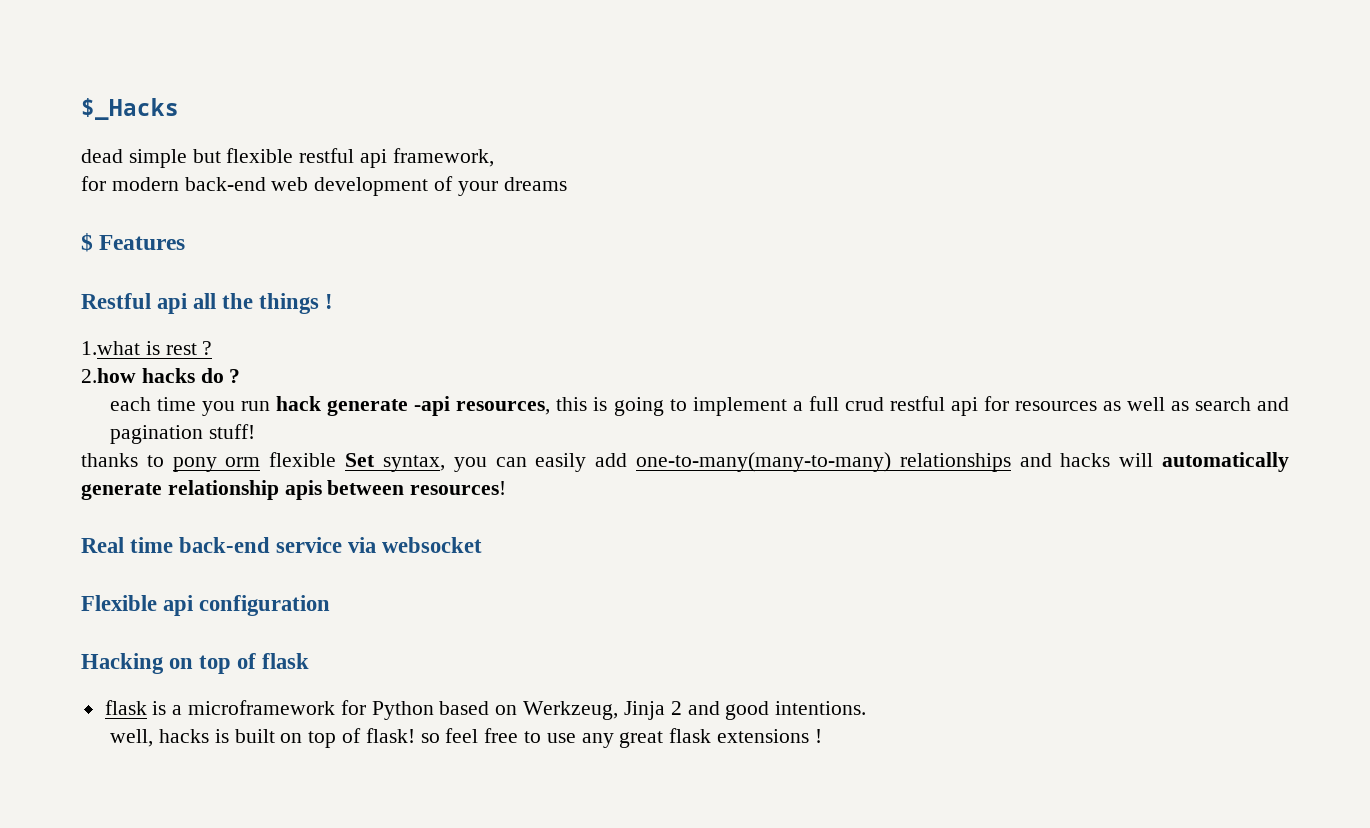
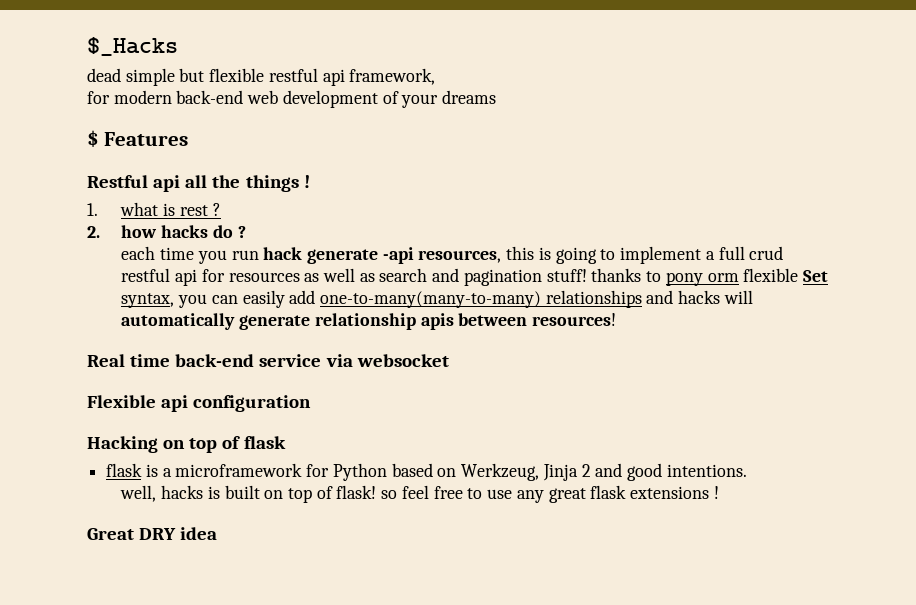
[81,341,140,355] 1.what -> [87,202,159,216] 1. what
[81,368,136,383] 2.how -> [87,225,158,238] 2. how
(255, 431) // -> (587, 275) none
(822, 736) none -> [87,527,218,540] // Great DRY idea

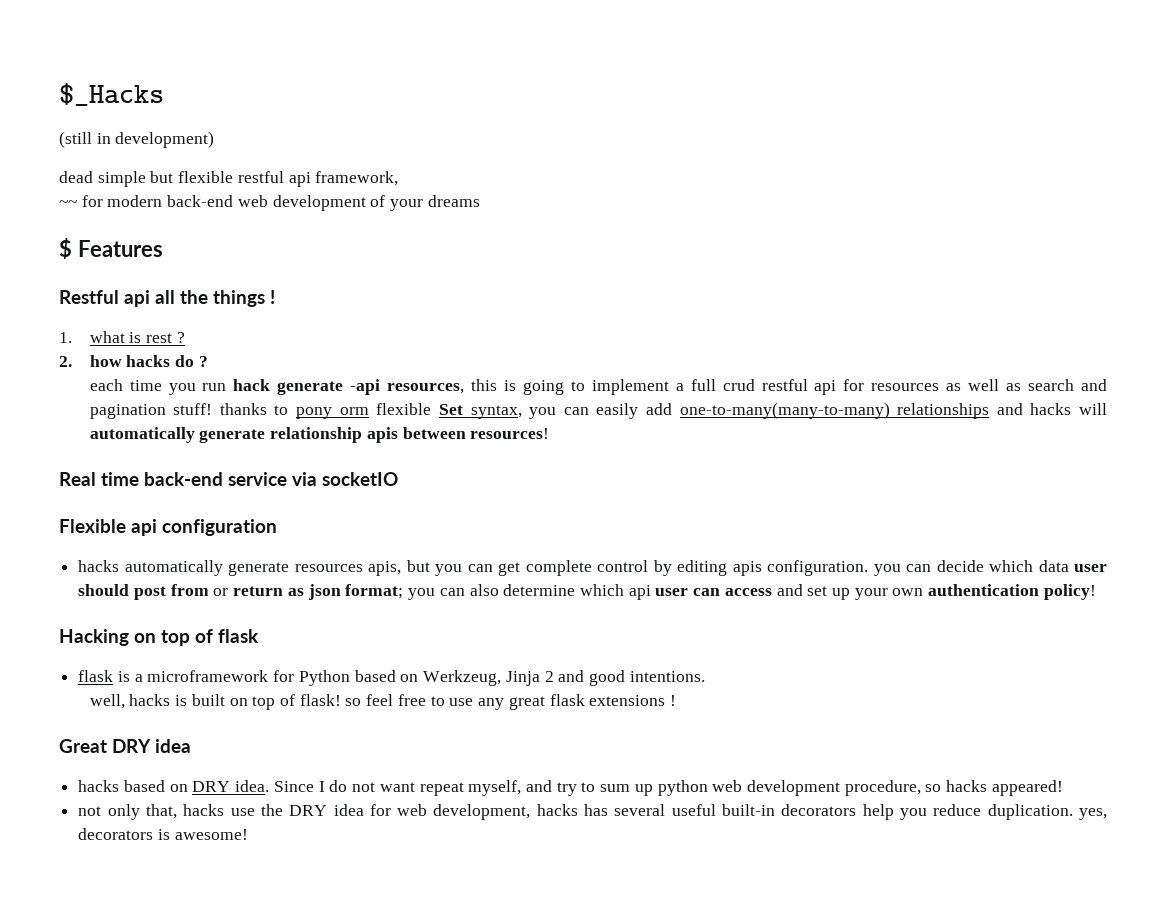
(178, 46) none -> [59,131,215,148] // (still in development)
(436, 76) none -> [59,200,77,207] ~~
[356,354,449,367] websocket -> [322,472,398,486] socketIO
(312, 403) none -> [78,560,1107,576] [78,584,1096,600] // hacks automatically generate resources apis, but you can get complete control by editing apis configuration. you can decide which data user should post from or return as json format; you can also determine which api user can access and set up your own authentication policy!
(218, 533) none -> [78,780,1063,796] [78,804,1107,820] [78,828,248,840] // hacks based on DRY idea. Since I do not want repeat myself, and try to sum up python web development procedure, so hacks appeared! // not only that, hacks use the DRY idea for web development, hacks has several useful built-in decorators help you reduce duplication. yes, decorators is awesome!

